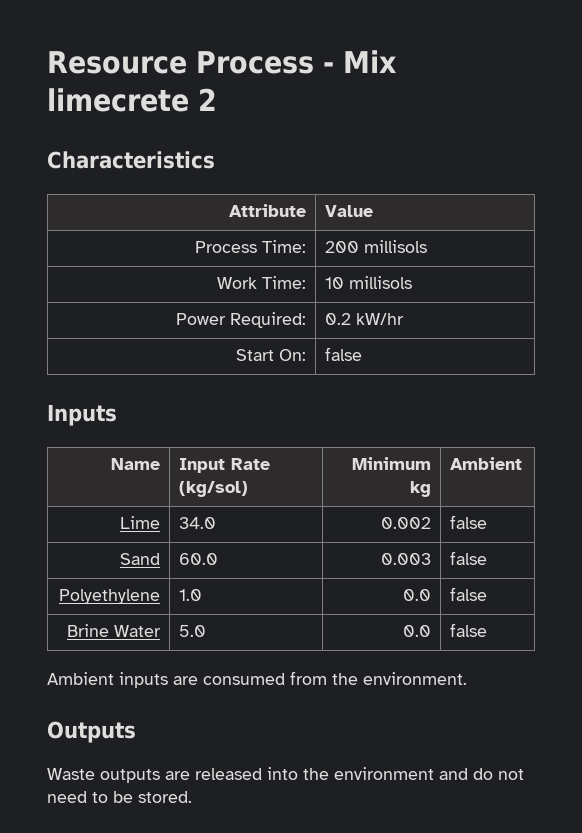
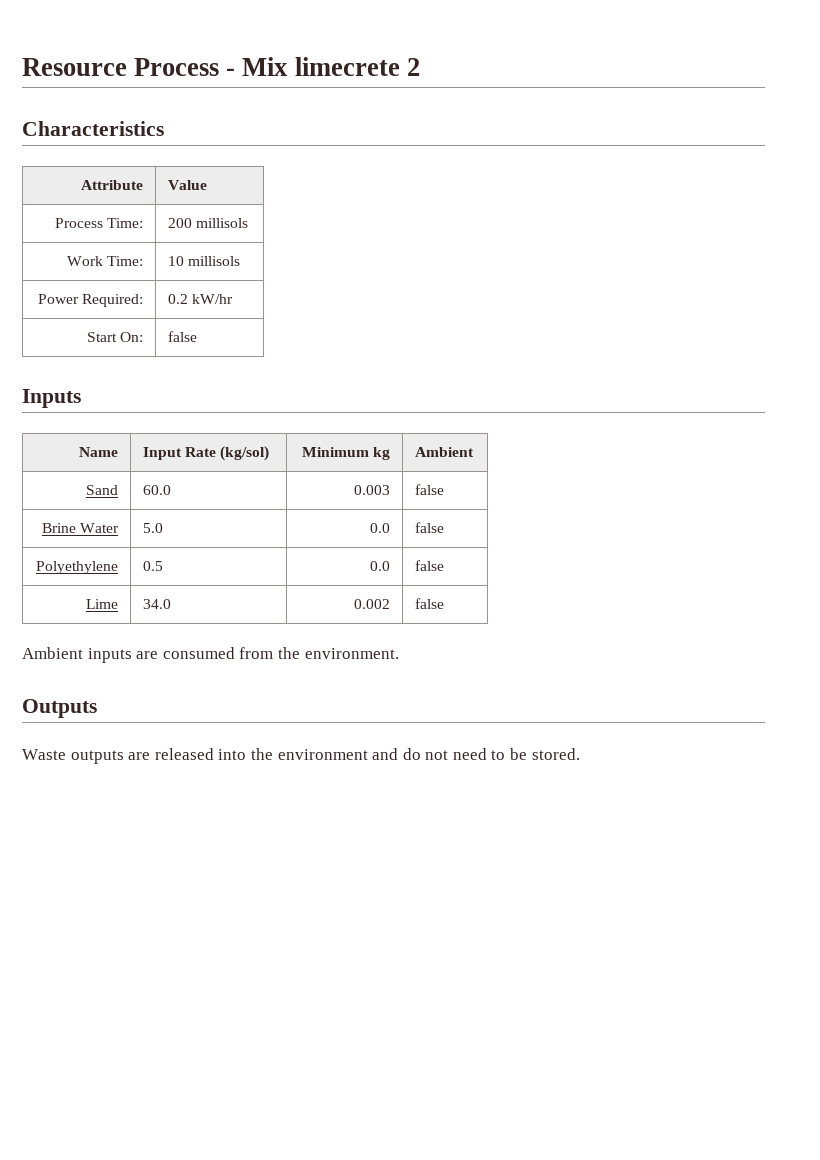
[119,516,160,529] [179,517,217,529] [380,517,431,529] [450,515,488,529] // Lime | 34.0 | 0.002 | false -> (474, 452) none
[58,589,160,604] [179,589,203,601] [402,589,431,601] [450,587,488,601] // Polyethylene | 1.0 | 0.0 | false -> (444, 489) none
(488, 630) none -> [36,561,119,574] [142,561,163,571] [370,561,391,571] [414,560,444,571] [86,599,119,609] [142,599,171,609] [354,599,391,609] [414,598,444,609] // Polyethylene | 0.5 | 0.0 | false // Lime | 34.0 | 0.002 | false

